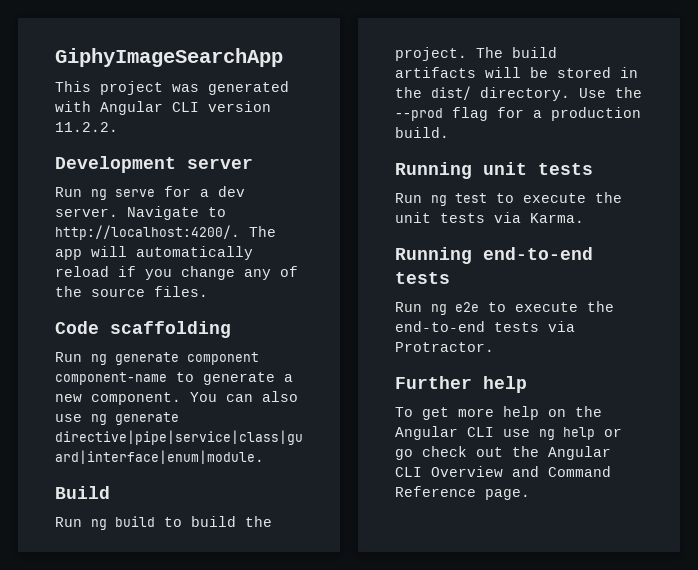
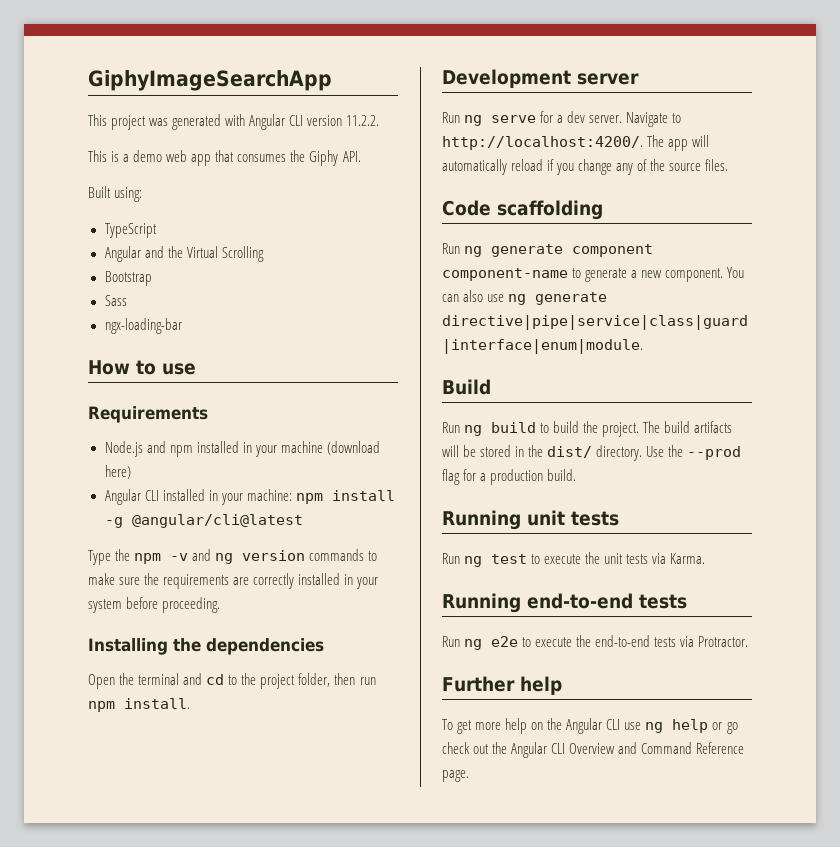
(118, 127) none -> [88,150,361,166] [88,186,143,202] [104,223,157,238] [104,246,264,262] [104,271,152,286] [104,295,127,306] [104,318,182,334] [88,360,196,375] [88,406,208,423] [104,441,380,457] [104,465,131,479] [104,489,395,505] [104,514,303,528] [88,549,378,565] [88,573,379,589] [88,597,221,613] [88,638,324,655] [88,673,376,689] [88,698,190,712] // This is a demo web app that consumes the Giphy API. // Built using: // TypeScript // Angular and the Virtual Scrolling // Bootstrap // Sass // ngx-loading-bar // How to use // Requirements // Node.js and npm installed in your machine (download here) // Angular CLI installed in your machine: npm install -g @angular/cli@latest // Type the npm -v and ng version commands to make sure the requirements are correctly installed in your system before proceeding. // Installing the dependencies // Open the terminal and cd to the project folder, then run npm install.

